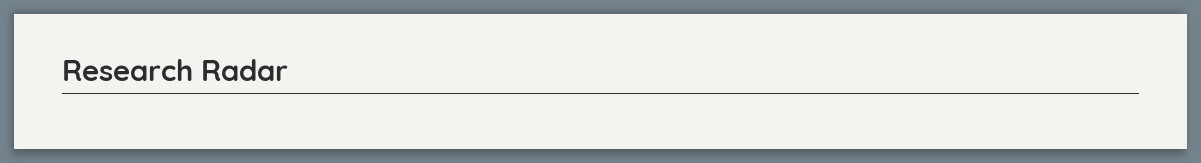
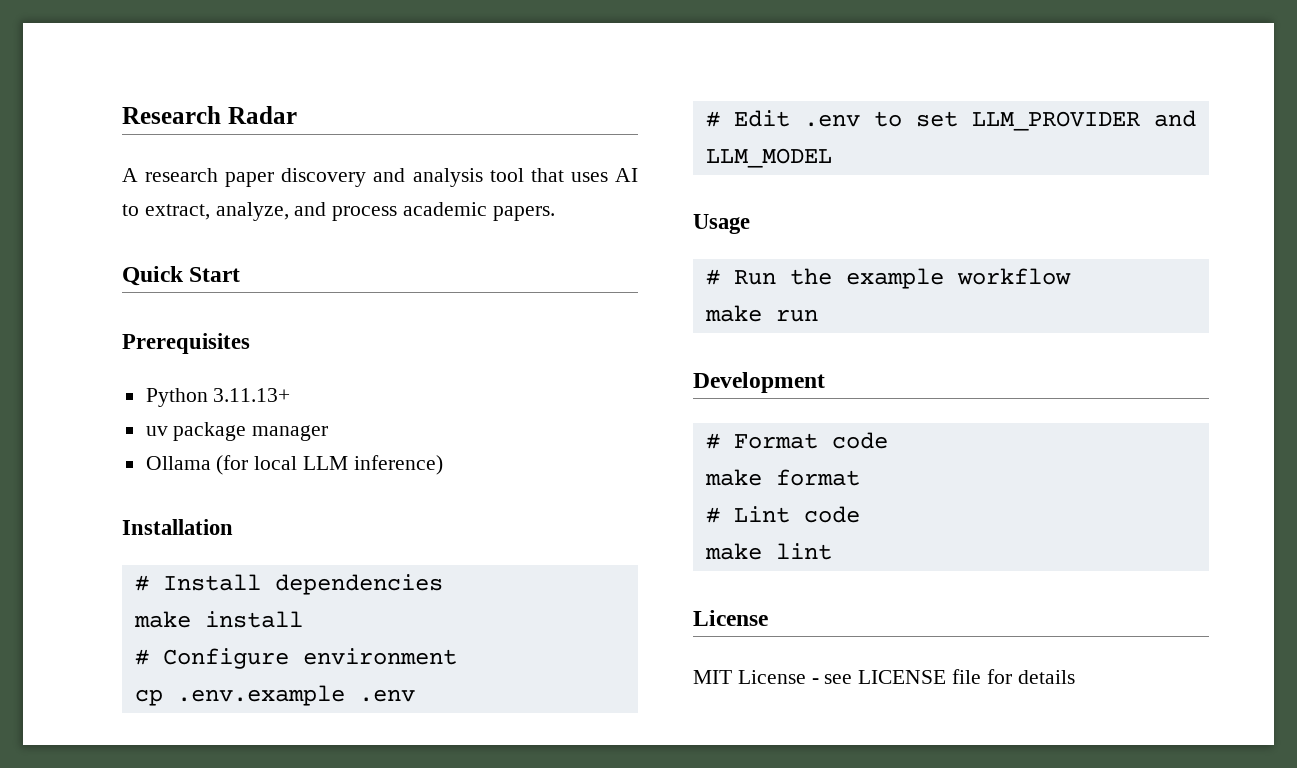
(288, 70) none -> [122,168,638,187] [122,202,555,221] [122,266,241,286] [122,333,250,354] [145,388,291,407] [145,422,329,441] [145,455,443,475] [122,519,233,535] [134,574,443,595] [133,611,303,628] [134,648,457,669] [134,685,415,706] [705,110,1196,131] [705,148,832,168] [693,214,750,234] [705,268,1071,289] [704,305,818,322] [693,372,825,393] [705,432,888,449] [704,469,860,486] [705,506,860,523] [704,543,832,560] [693,610,768,626] [693,669,1075,684] // A research paper discovery and analysis tool that uses AI to extract, analyze, and process academic papers. // Quick Start // Prerequisites // Python 3.11.13+ // uv package manager // Ollama (for local LLM inference) // Installation // # Install dependencies // make install // # Configure environment // cp .env.example .env // # Edit .env to set LLM_PROVIDER and LLM_MODEL // Usage // # Run the example workflow // make run // Development // # Format code // make format // # Lint code // make lint // License // MIT License - see LICENSE file for details

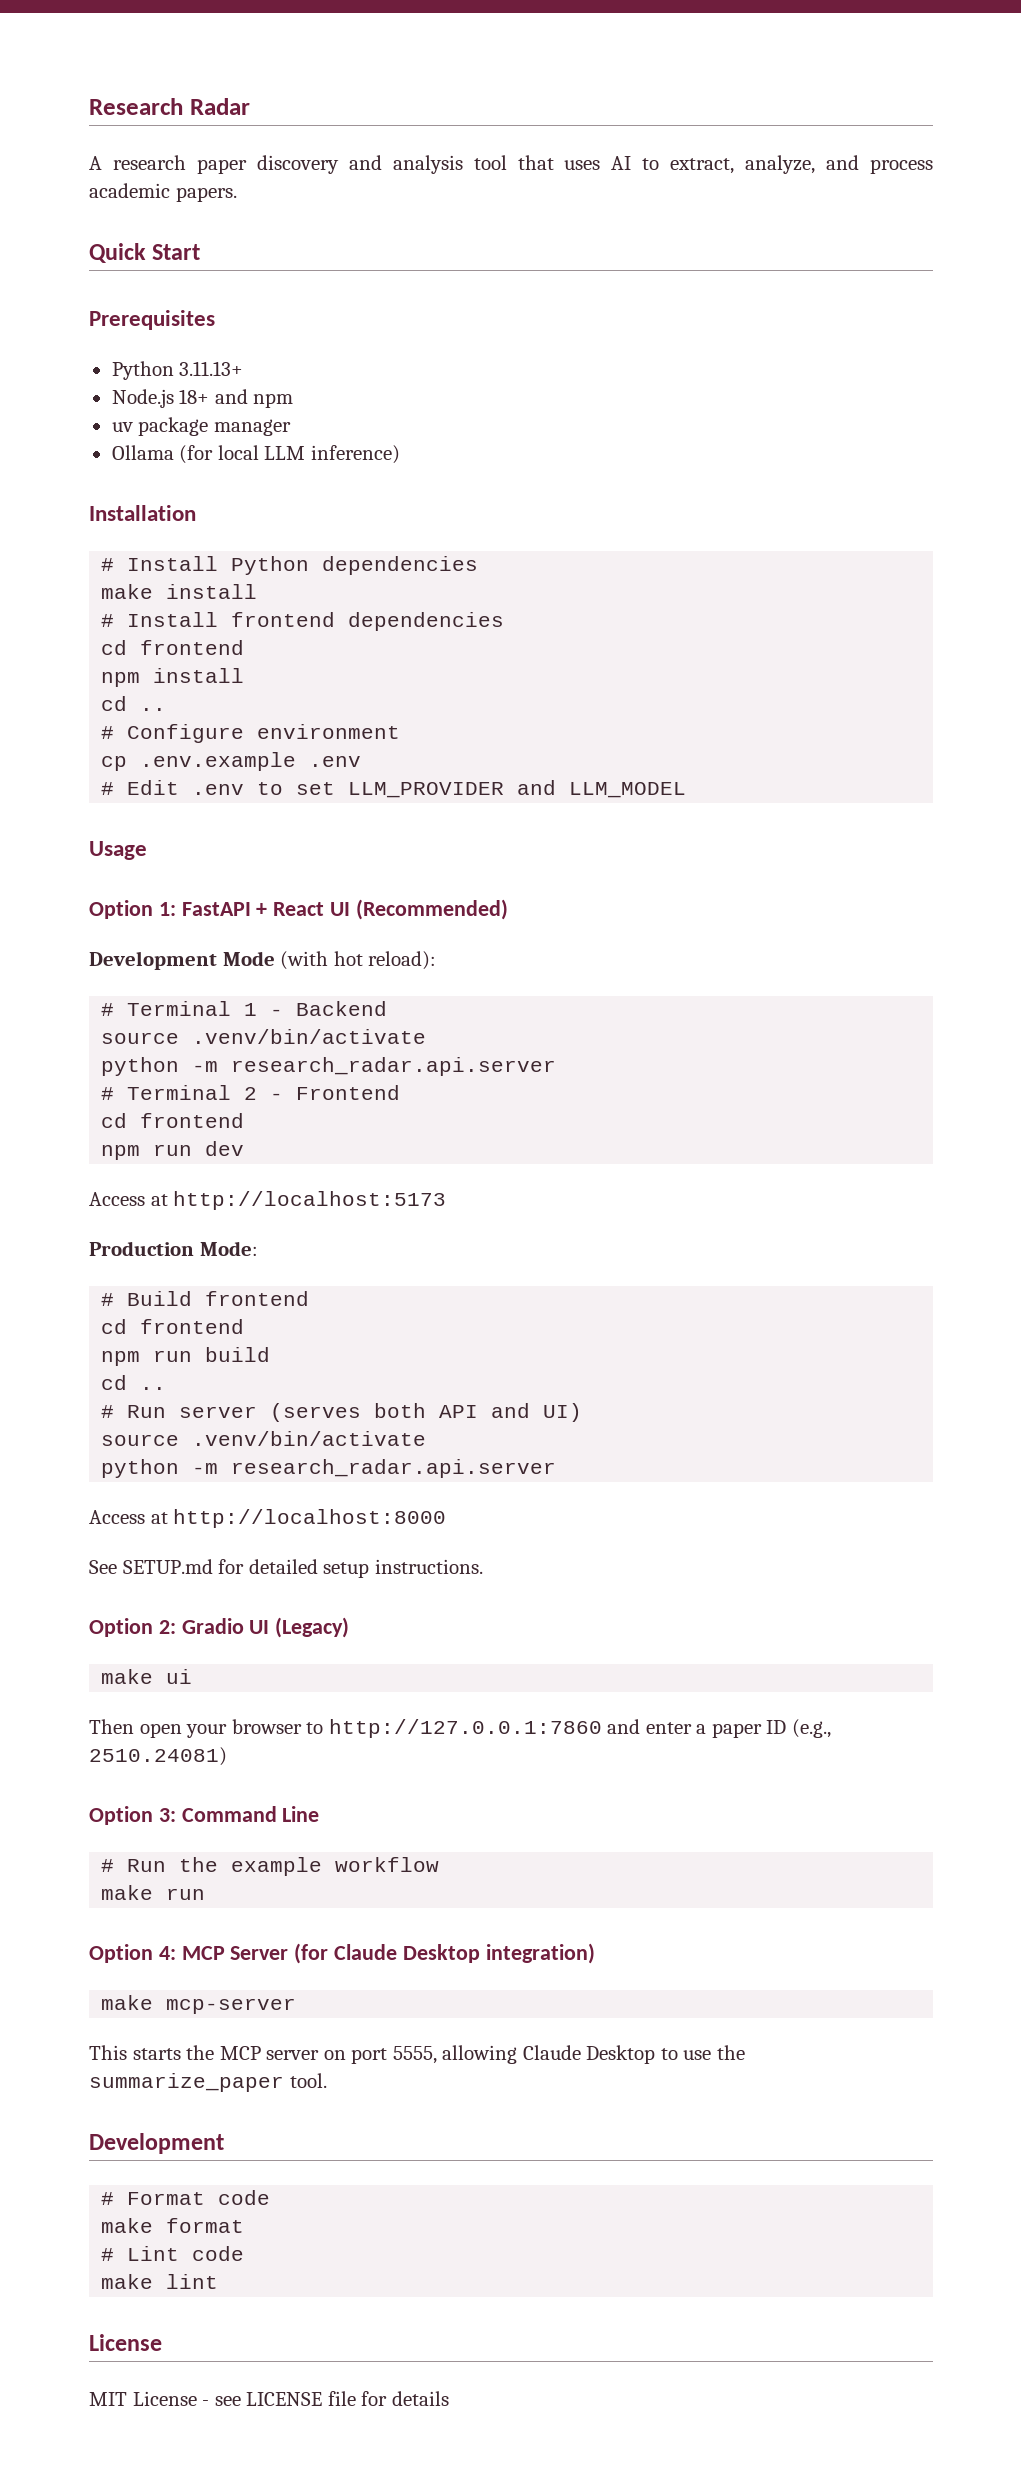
(291, 395) none -> [111,389,294,408] // Node.js 18+ and npm
(261, 582) none -> [231,556,310,575] Python
(303, 619) none -> [101,612,505,631] [101,640,245,655] [101,668,245,687] [101,696,167,711] // # Install frontend dependencies // cd frontend // npm install // cd ..
(750, 224) none -> [89,899,508,920] [89,951,437,970] [101,1001,388,1016] [101,1029,427,1044] [101,1057,557,1076] [101,1085,401,1100] [101,1113,245,1128] [101,1141,245,1160] [89,1191,447,1210] [89,1241,258,1256] [101,1291,310,1306] [101,1319,245,1334] [101,1347,271,1366] [101,1375,167,1390] [101,1403,583,1422] [101,1431,427,1446] [101,1459,557,1478] [89,1509,447,1528] [89,1559,483,1578] [89,1617,350,1638] [101,1669,193,1684] [89,1719,831,1738] [89,1747,227,1766] [89,1806,320,1825] // Option 1: FastAPI + React UI (Recommended) // Development Mode (with hot reload): // # Terminal 1 - Backend // source .venv/bin/activate // python -m research_radar.api.server // # Terminal 2 - Frontend // cd frontend // npm run dev // Access at http://localhost:5173 // Production Mode: // # Build frontend // cd frontend // npm run build // cd .. // # Run server (serves both API and UI) // source .venv/bin/activate // python -m research_radar.api.server // Access at http://localhost:8000 // See SETUP.md for detailed setup instructions. // Option 2: Gradio UI (Legacy) // make ui // Then open your browser to http://127.0.0.1:7860 and enter a paper ID (e.g., 2510.24081) // Option 3: Command Line
(818, 315) none -> [89,1943,595,1964] [101,1995,297,2014] [89,2045,745,2064] [89,2073,327,2092] // Option 4: MCP Server (for Claude Desktop integration) // make mcp-server // This starts the MCP server on port 5555, allowing Claude Desktop to use the summarize_paper tool.

